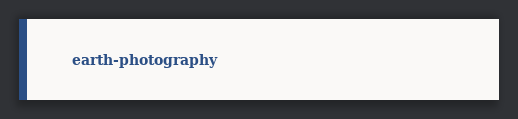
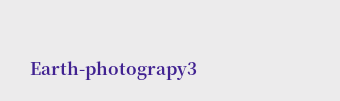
[72,54,218,68] earth-photography -> [30,61,197,80] Earth-photograpy3

